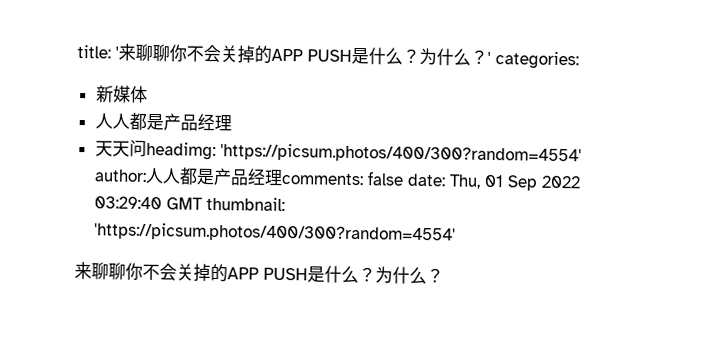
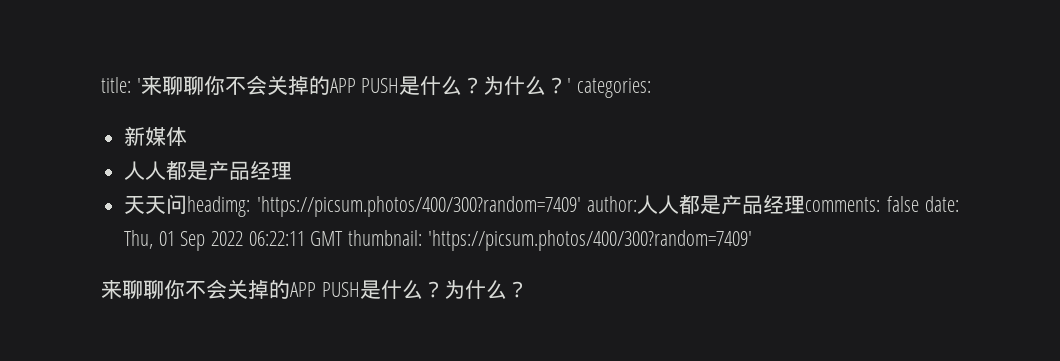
[219,143,582,165] 'https://picsum.photos/400/300?random=4554' -> [256,196,581,217] 'https://picsum.photos/400/300?random=7409'
[93,196,162,210] 03:29:40 -> [248,231,305,246] 06:22:11
[93,222,456,244] 'https://picsum.photos/400/300?random=4554' -> [427,230,752,251] 'https://picsum.photos/400/300?random=7409'

